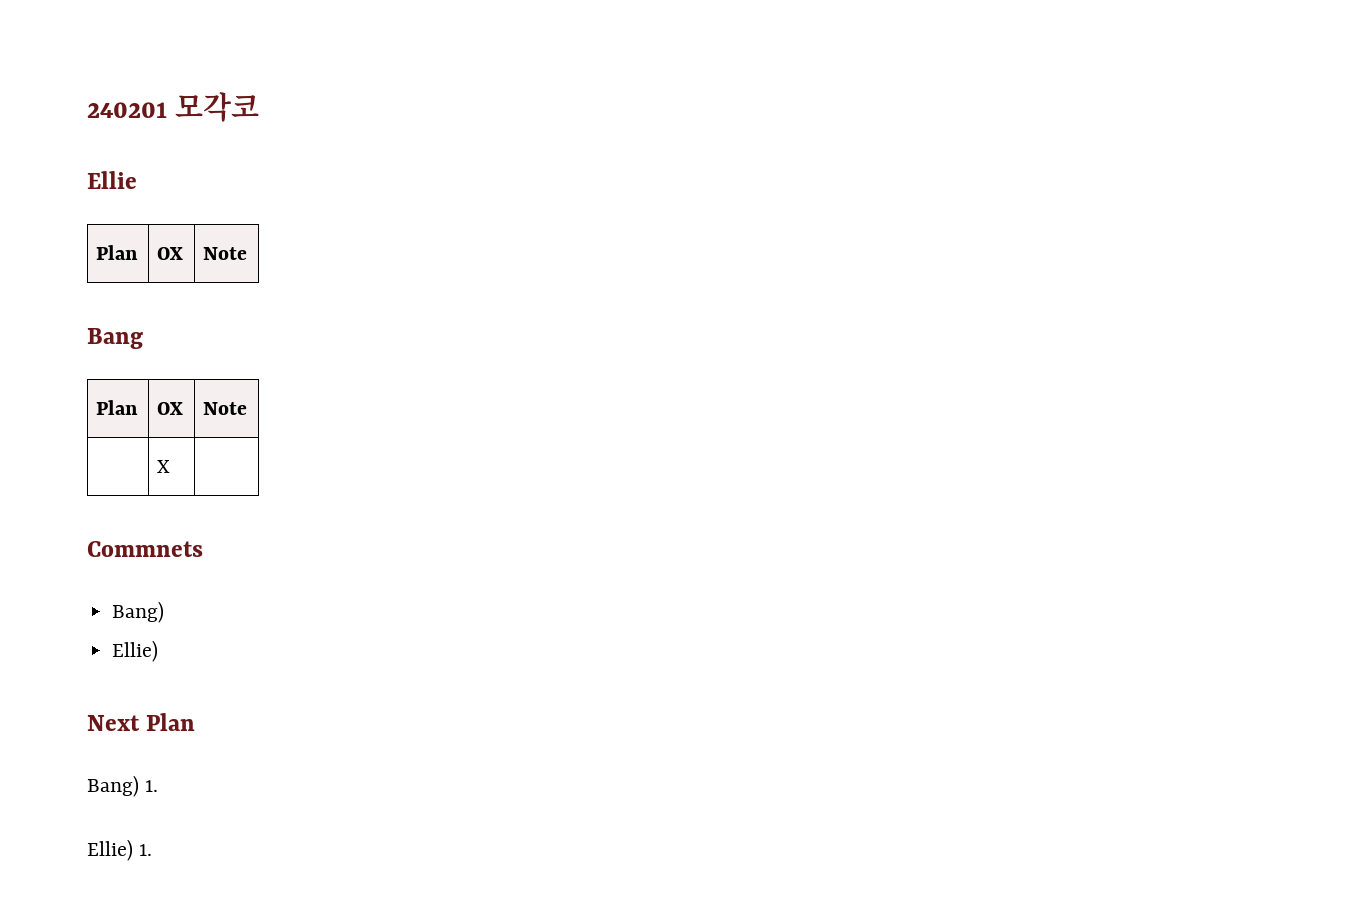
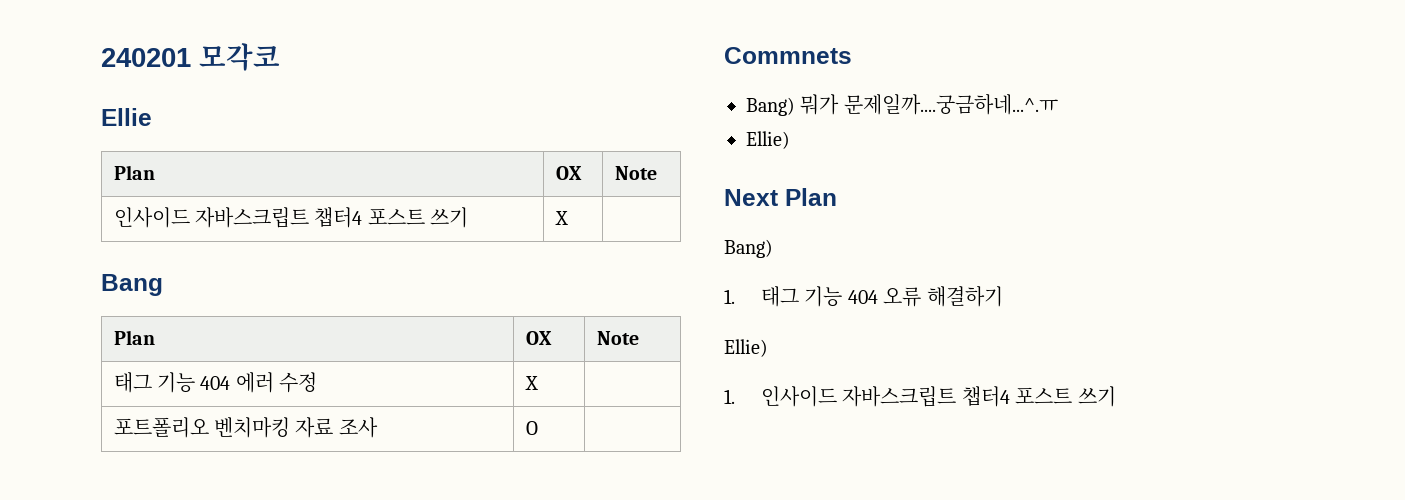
[87,328,143,349] [96,400,139,415] [157,402,184,415] [203,402,248,415] [157,460,171,473] // Bang // Plan | OX | Note // | X -> [113,207,469,228] [554,211,568,225] [101,274,163,296] [113,330,155,345] [525,331,552,345] [596,331,639,345] [113,372,318,393] [524,376,538,390] [113,417,378,438] [525,421,538,435] // 인사이드 자바스크립트 챕터4 포스트 쓰기 | X | // Bang // Plan | OX | Note // 태그 기능 404 에러 수정 | X | // 포트폴리오 벤치마킹 자료 조사 | O
(165, 612) none -> [800,94,1058,115] 뭐가 문제일까....궁금하네...^.ㅠ
[145,780,159,792] [87,839,153,861] 1. // Ellie) 1. -> [724,286,1003,307] [724,339,768,357] [724,386,1116,407] // 1. 태그 기능 404 오류 해결하기 // Ellie) // 1. 인사이드 자바스크립트 챕터4 포스트 쓰기

